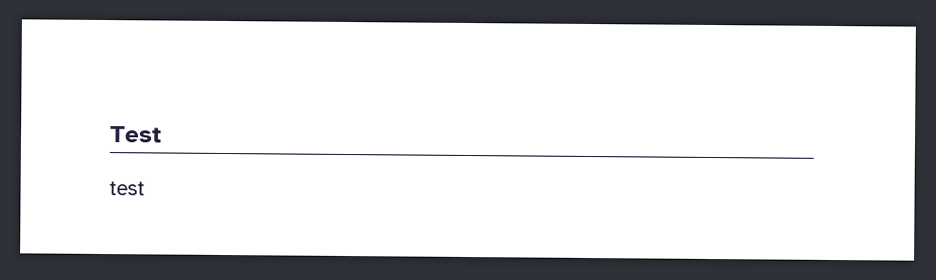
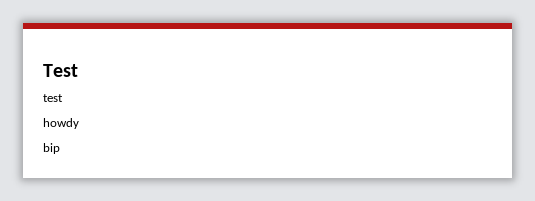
(145, 188) none -> [43,118,79,129] [43,143,60,154] // howdy // bip

